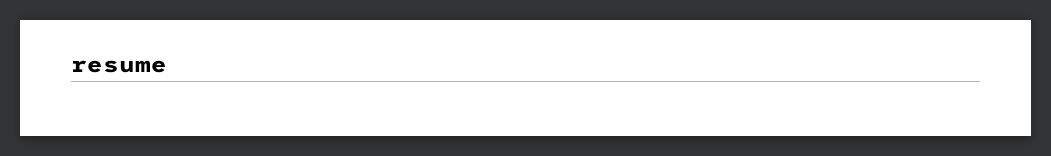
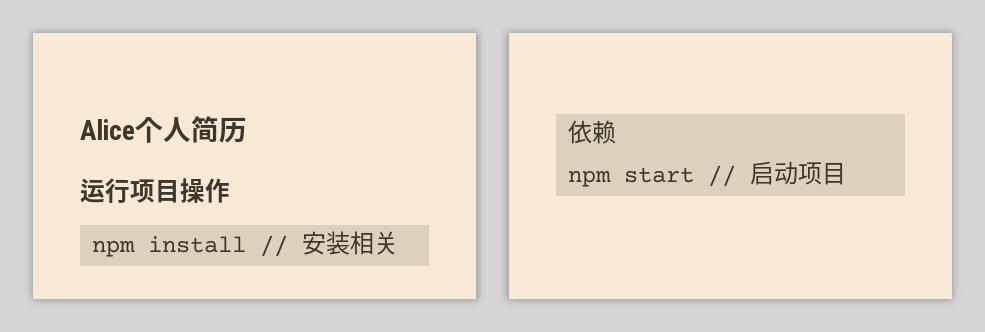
[71,60,167,73] resume -> [80,116,247,143] [80,178,230,204] [92,231,398,257] [568,120,616,144] [568,161,846,187] Alice个人简历 // 运行项目操作 // npm install // 安装相关依赖 // npm start // 启动项目

